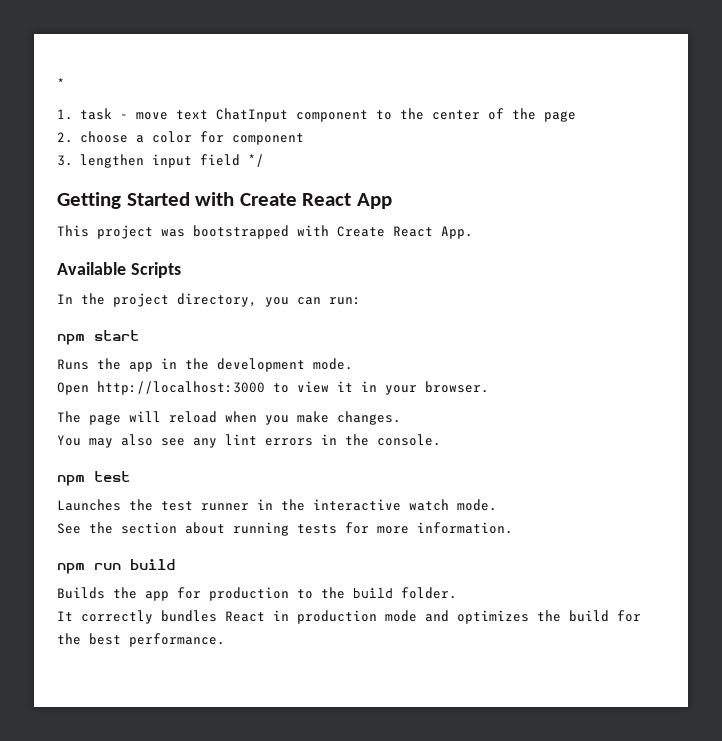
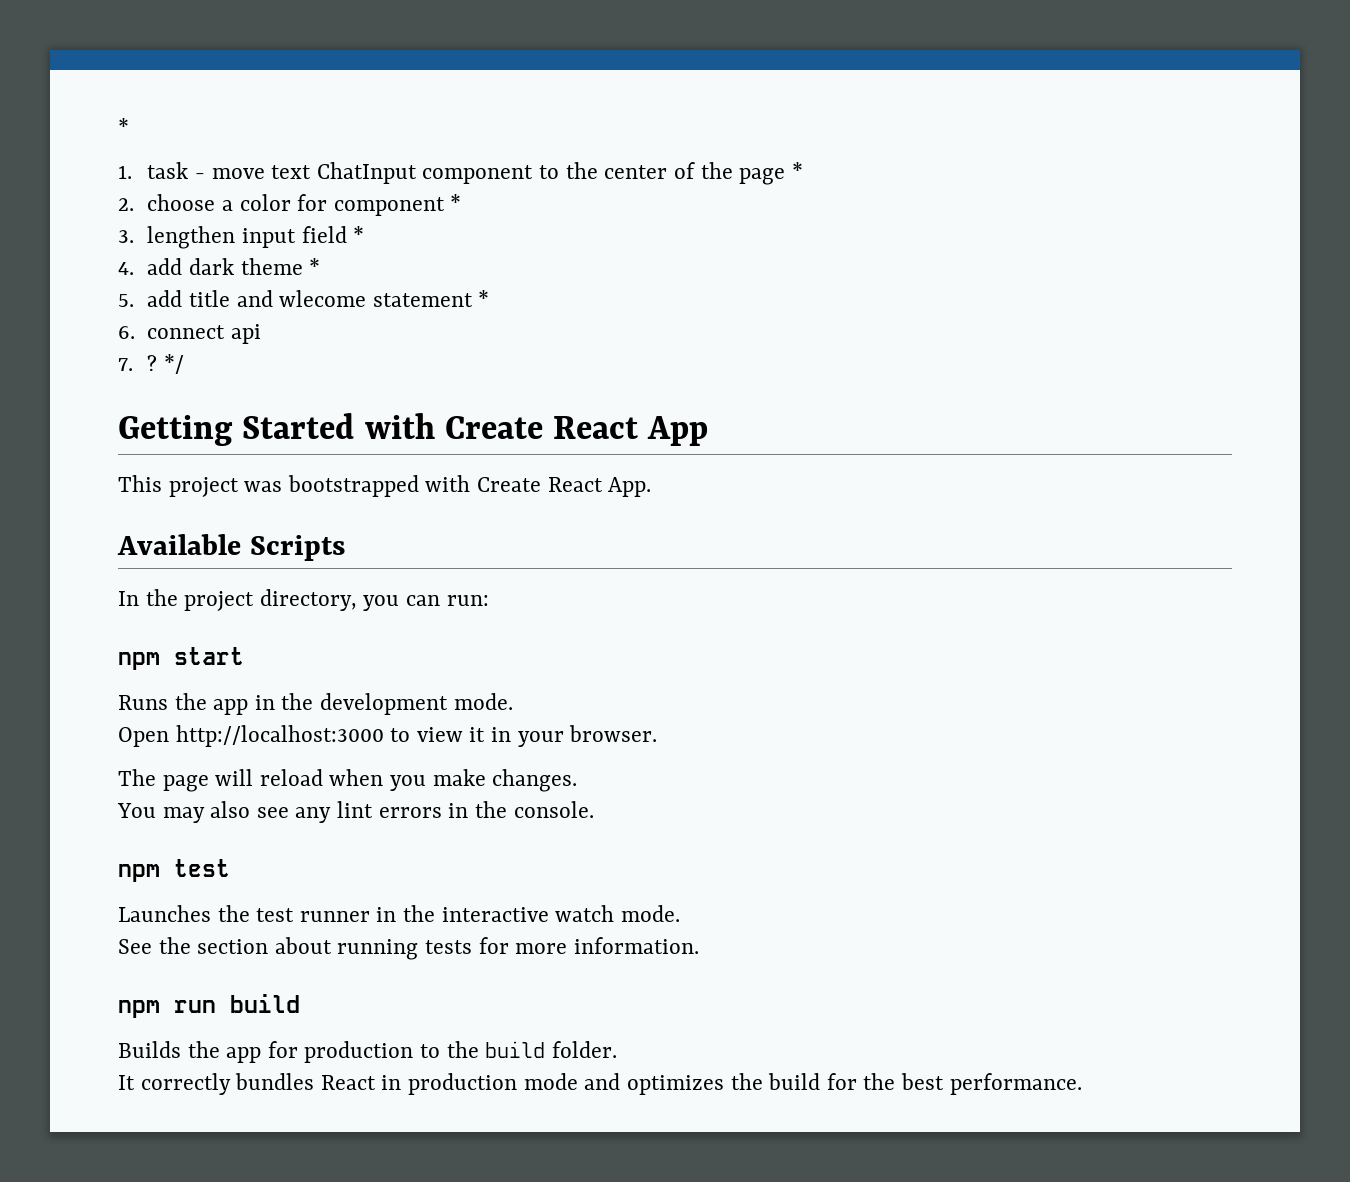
(576, 116) none -> [791,162,803,179] *
(304, 139) none -> [450,194,462,211] *
(240, 160) none -> [353,226,365,243] [118,258,321,275] [118,290,490,307] [118,324,262,344] [118,355,158,371] * // 4. add dark theme * // 5. add title and wlecome statement * // 6. connect api // 7. ?

